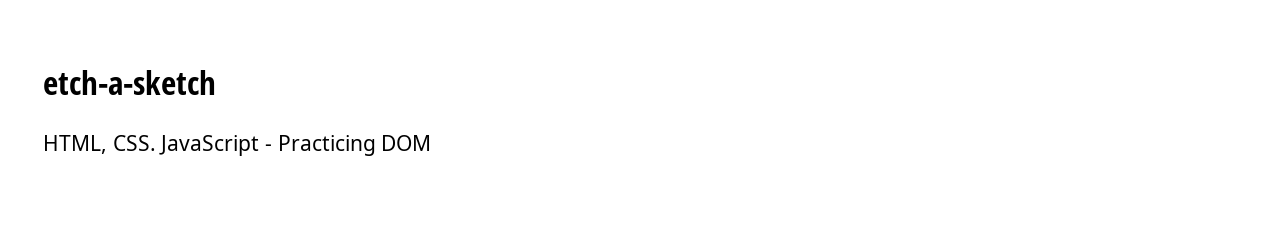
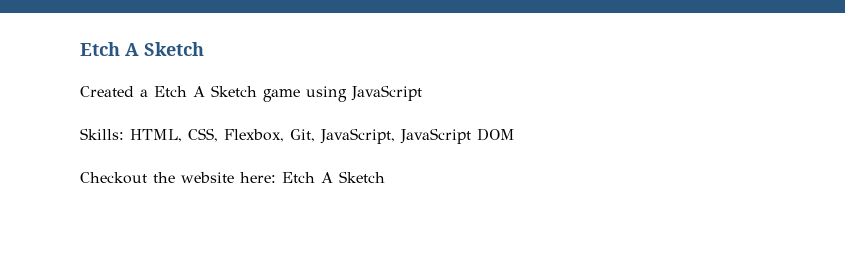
[43,70,216,95] [43,135,432,156] etch-a-sketch // HTML, CSS. JavaScript - Practicing DOM -> [80,42,204,56] [80,85,422,102] [80,128,515,144] [80,171,385,184] Etch A Sketch // Created a Etch A Sketch game using JavaScript // Skills: HTML, CSS, Flexbox, Git, JavaScript, JavaScript DOM // Checkout the website here: Etch A Sketch

